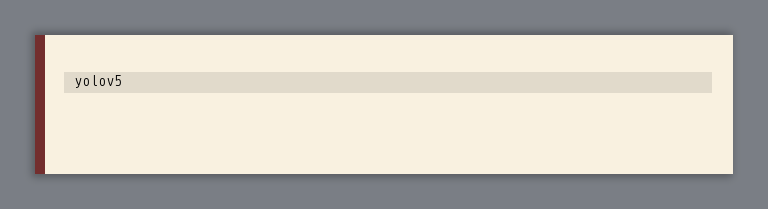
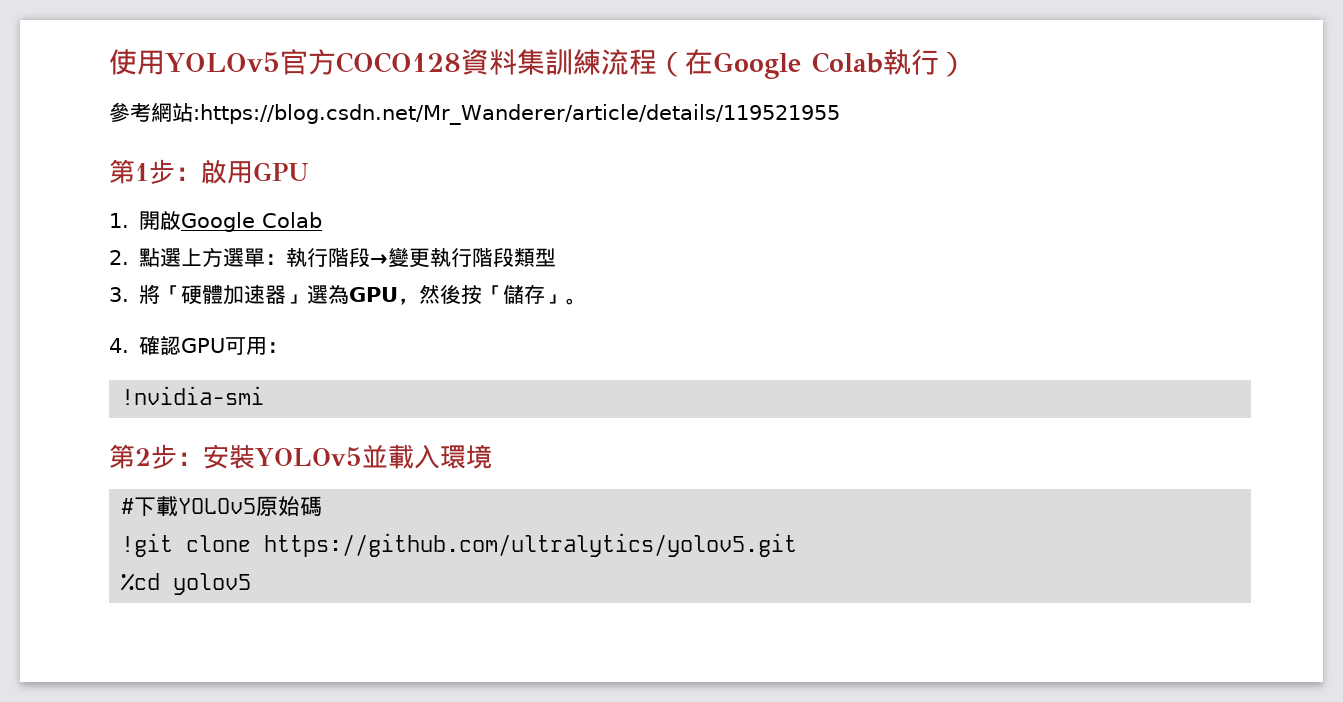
(74, 81) none -> [109,49,967,79] [109,102,840,125] [109,159,309,184] [109,211,323,232] [109,247,557,268] [109,284,588,305] [109,336,289,355] [121,386,265,405] [109,444,492,469] [121,496,323,517] [121,533,798,557] [121,573,161,591] 使用YOLOv5官方COCO128資料集訓練流程（在Google Colab執行） // 參考網站:https://blog.csdn.net/Mr_Wanderer/article/details/119521955 // 第1步：啟用GPU // 1.開啟Google Colab // 2.點選上方選單：執行階段→變更執行階段類型 // 3.將「硬體加速器」選為GPU，然後按「儲存」。 // 4.確認GPU可用： // !nvidia-smi // 第2步：安裝YOLOv5並載入環境 // #下載YOLOv5原始碼 // !git clone https://github.com/ultralytics/yolov5.git // %cd

